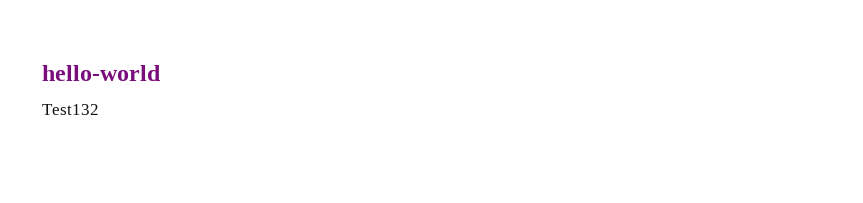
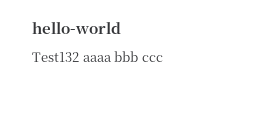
(99, 109) none -> [82,51,163,62] aaaa bbb ccc

